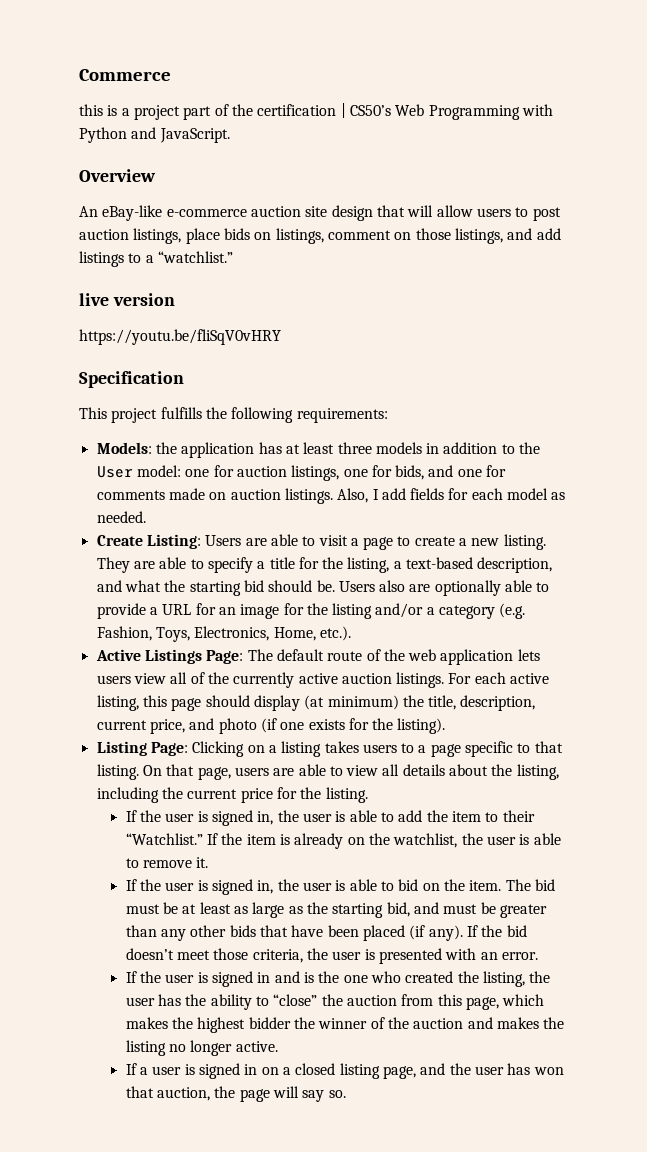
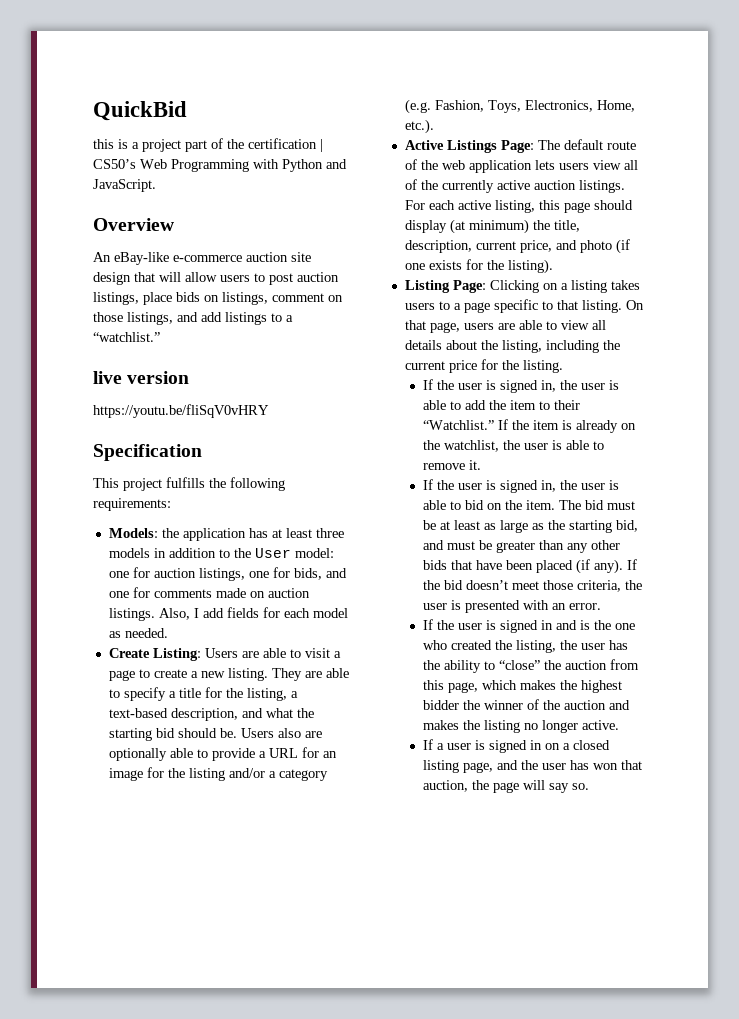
[79,69,171,81] Commerce -> [93,101,187,121] QuickBid

